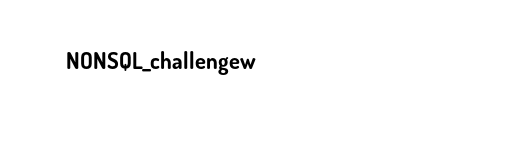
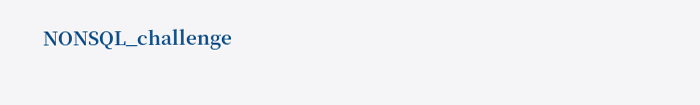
[66,51,256,75] NONSQL_challengew -> [42,28,232,51] NONSQL_challenge

